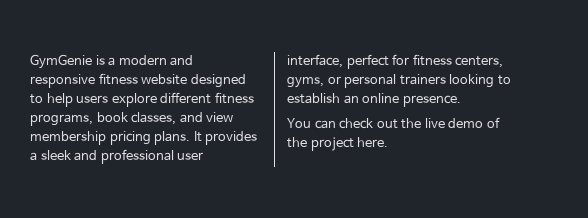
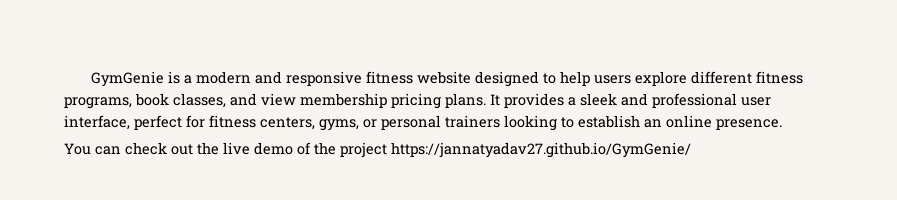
[357,137,389,147] here. -> [391,142,691,158] https://jannatyadav27.github.io/GymGenie/

